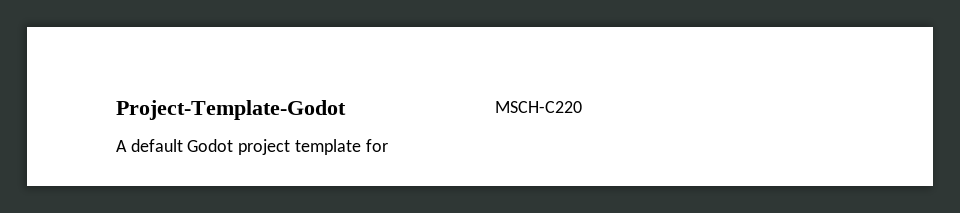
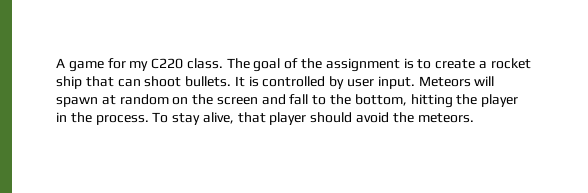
[116,100,346,120] [116,139,388,155] [495,101,582,113] Project-Template-Godot // A default Godot project template for MSCH-C220 -> [56,58,531,72] [56,76,495,89] [56,94,519,108] [56,112,474,125] A game for my C220 class. The goal of the assignment is to create a rocket ship that can shoot bullets. It is controlled by user input. Meteors will spawn at random on the screen and fall to the bottom, hitting the player in the process. To stay alive, that player should avoid the meteors.

